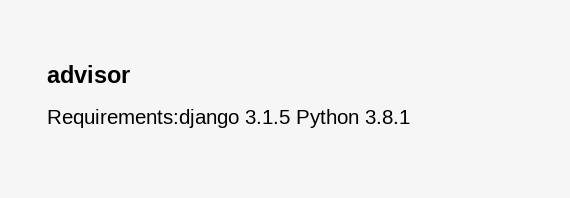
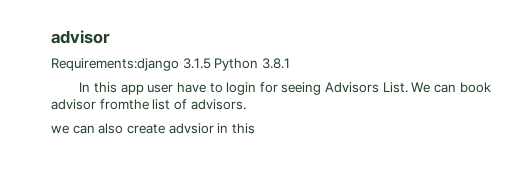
(410, 117) none -> [79,82,491,95] [51,99,246,110] [51,123,255,134] // In this app user have to login for seeing Advisors List. We can book advisor fromthe list of advisors. // we can also create advsior in this

